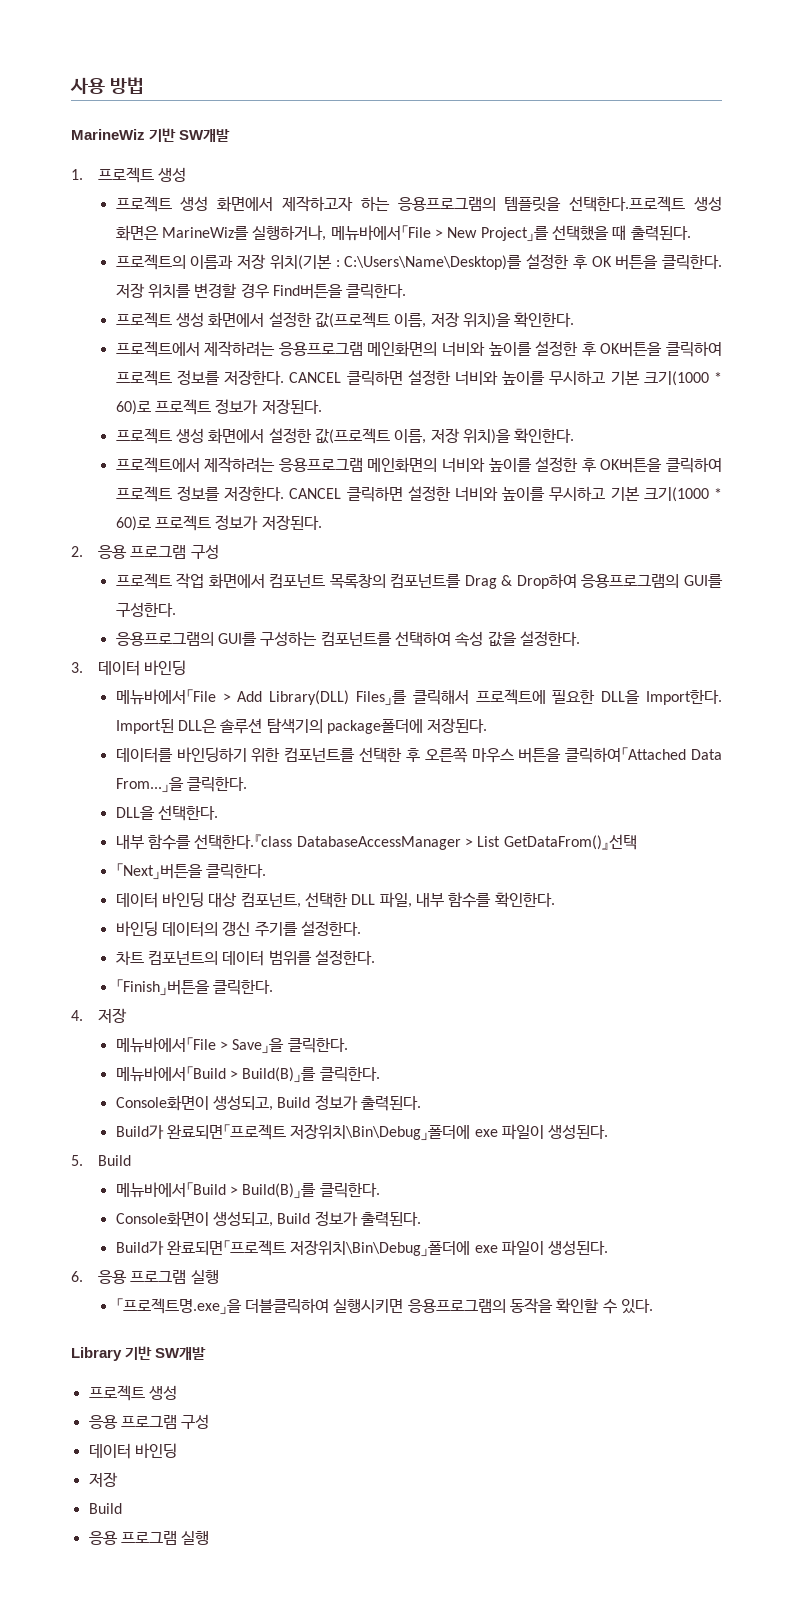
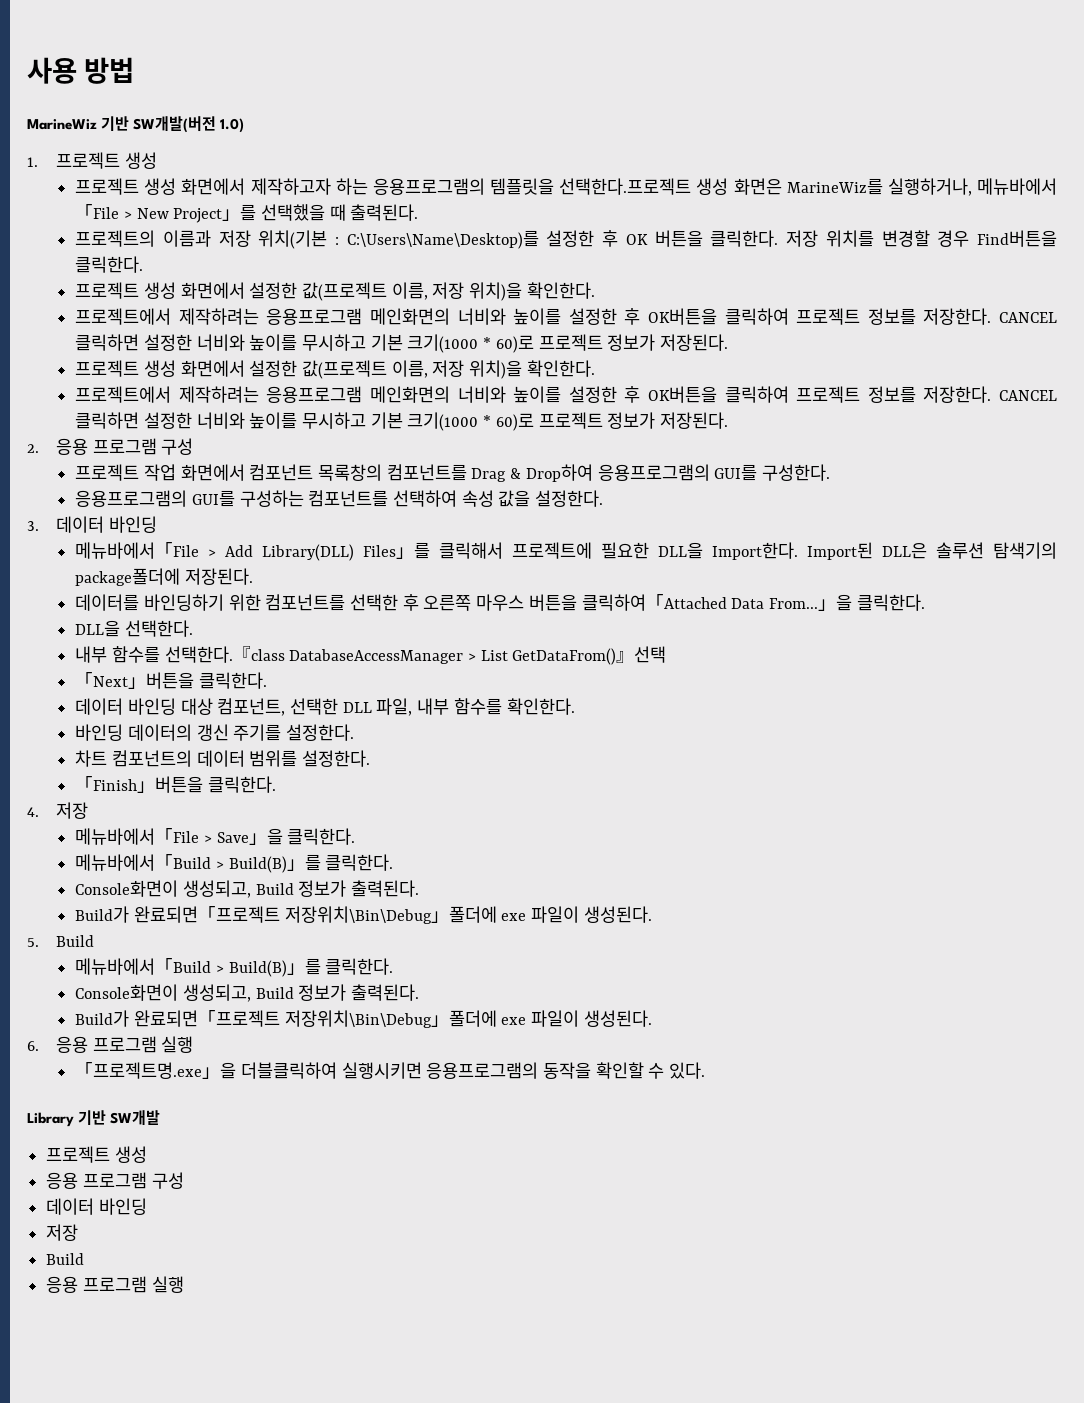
[179,129,231,142] SW개발 -> [133,116,245,133] SW개발(버전 1.0)

